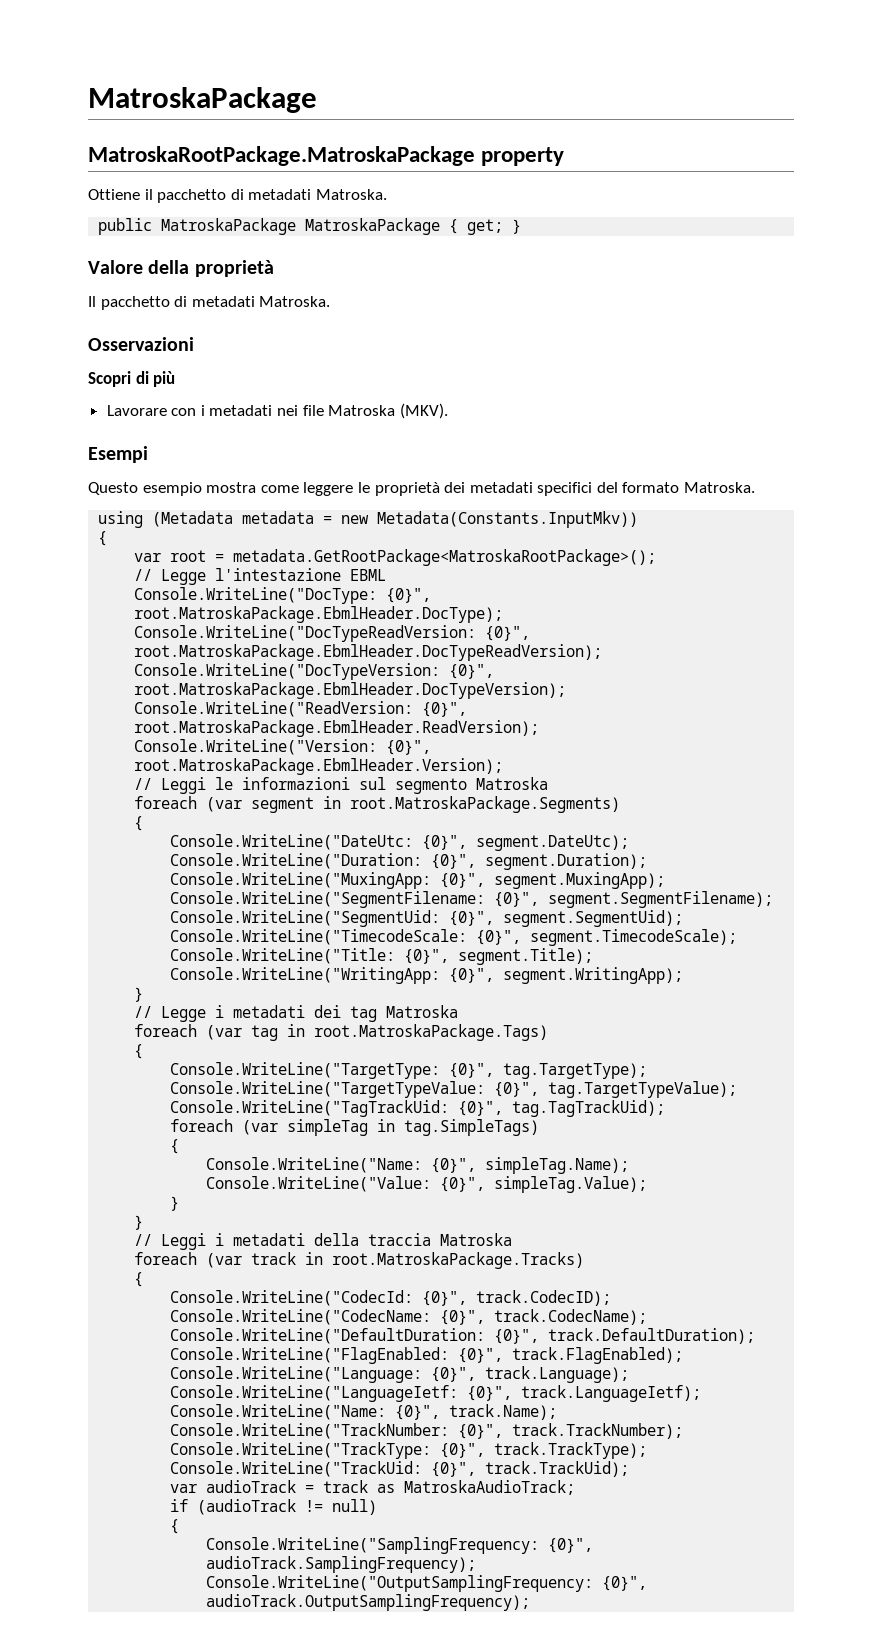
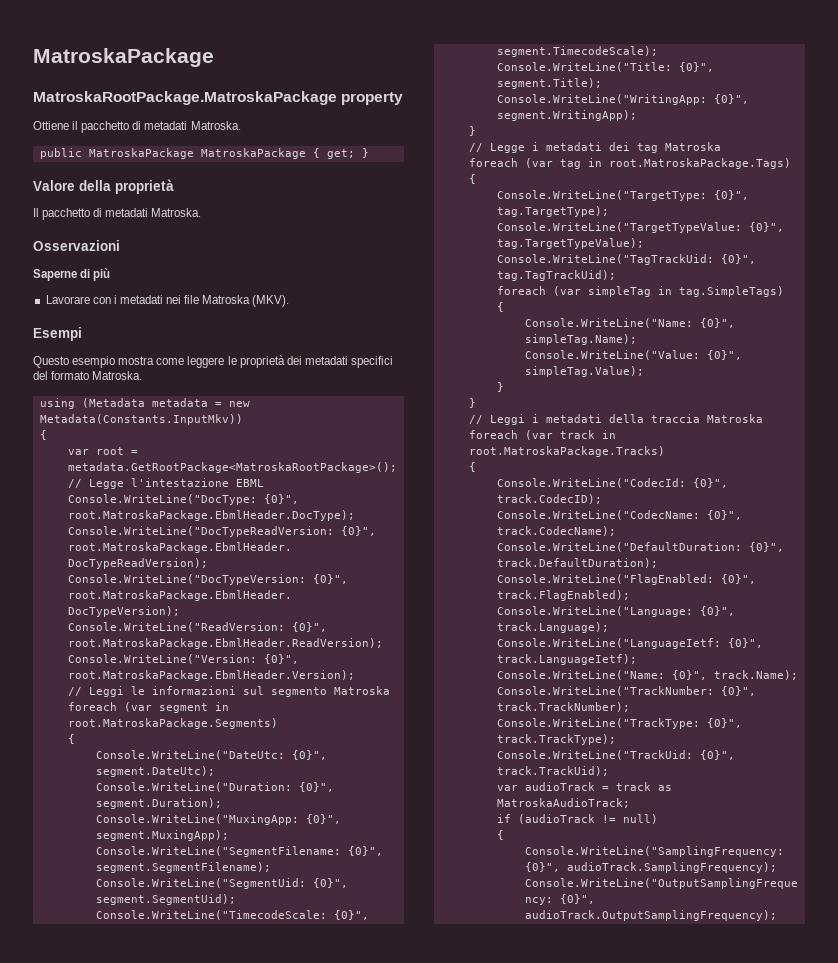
[88,371,131,387] Scopri -> [33,269,77,281] Saperne

